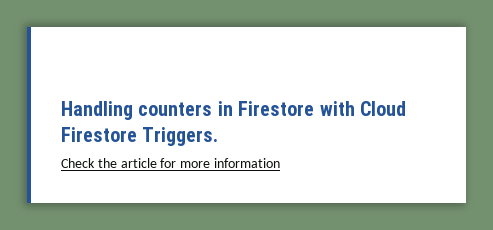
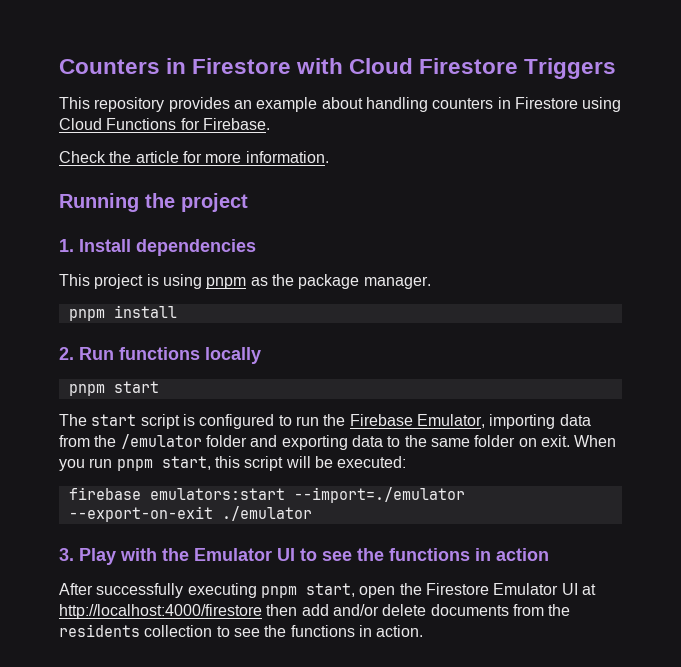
[61,101,213,120] Handling counters -> [59,59,160,74] Counters
[142,127,219,146] Triggers. -> [524,58,617,79] [59,97,622,112] [59,118,270,130] Triggers // This repository provides an example about handling counters in Firestore using Cloud Functions for Firebase.
[213,158,280,168] information -> [245,151,329,163] [59,193,248,212] [59,239,256,256] [59,274,431,289] [68,305,177,321] [59,347,261,364] [68,381,159,396] [59,414,591,429] [59,434,617,450] [59,456,407,471] [68,487,465,503] [68,506,312,522] [59,548,549,565] [59,583,596,598] [59,604,571,619] [59,624,424,637] information. // Running the project // 1. Install dependencies // This project is using pnpm as the package manager. // pnpm install // 2. Run functions locally // pnpm start // The start script is configured to run the Firebase Emulator, importing data from the /emulator folder and exporting data to the same folder on exit. When you run pnpm start, this script will be executed: // firebase emulators:start --import=./emulator --export-on-exit ./emulator // 3. Play with the Emulator UI to see the functions in action // After successfully executing pnpm start, open the Firestore Emulator UI at http://localhost:4000/firestore then add and/or delete documents from the residents collection to see the functions in action.

